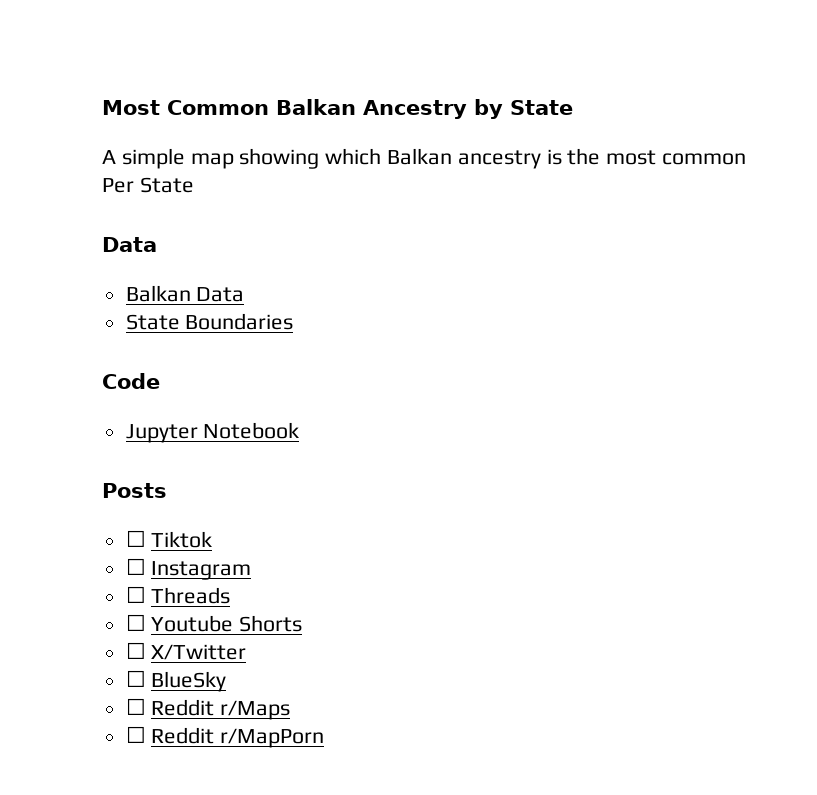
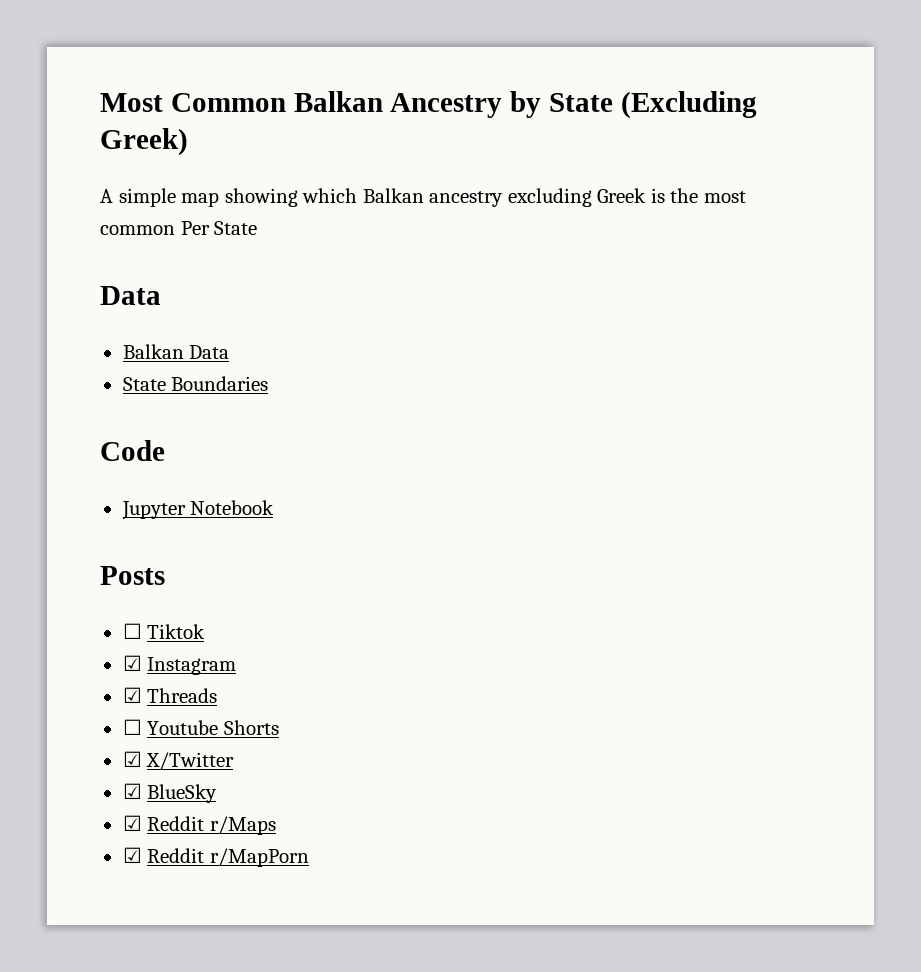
(573, 107) none -> [620,91,757,119] [100,128,188,156] (Excluding Greek)
(541, 159) none -> [507,188,647,207] excluding Greek
[125,558,146,575] ☐ -> [122,655,142,671] ☑
[125,586,146,603] ☐ -> [122,687,142,703] ☑
[125,642,146,659] ☐ -> [122,751,142,767] ☑
[125,670,146,687] ☐ -> [122,783,142,799] ☑
[125,698,146,715] ☐ -> [122,815,142,831] ☑
[125,726,146,743] ☐ -> [122,847,142,863] ☑

